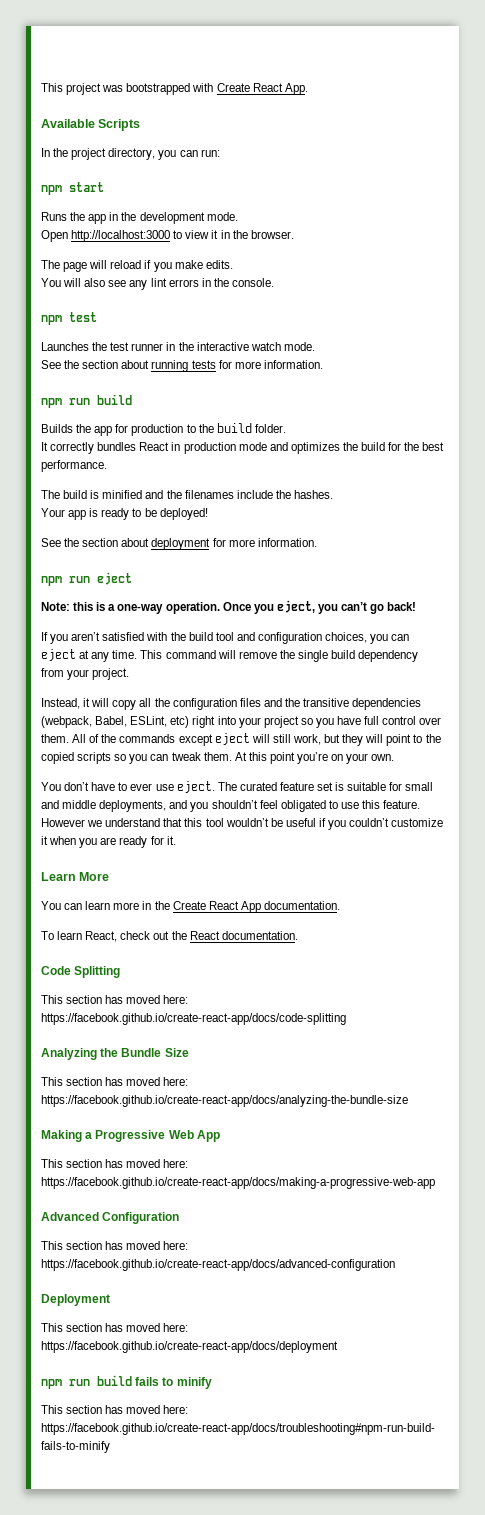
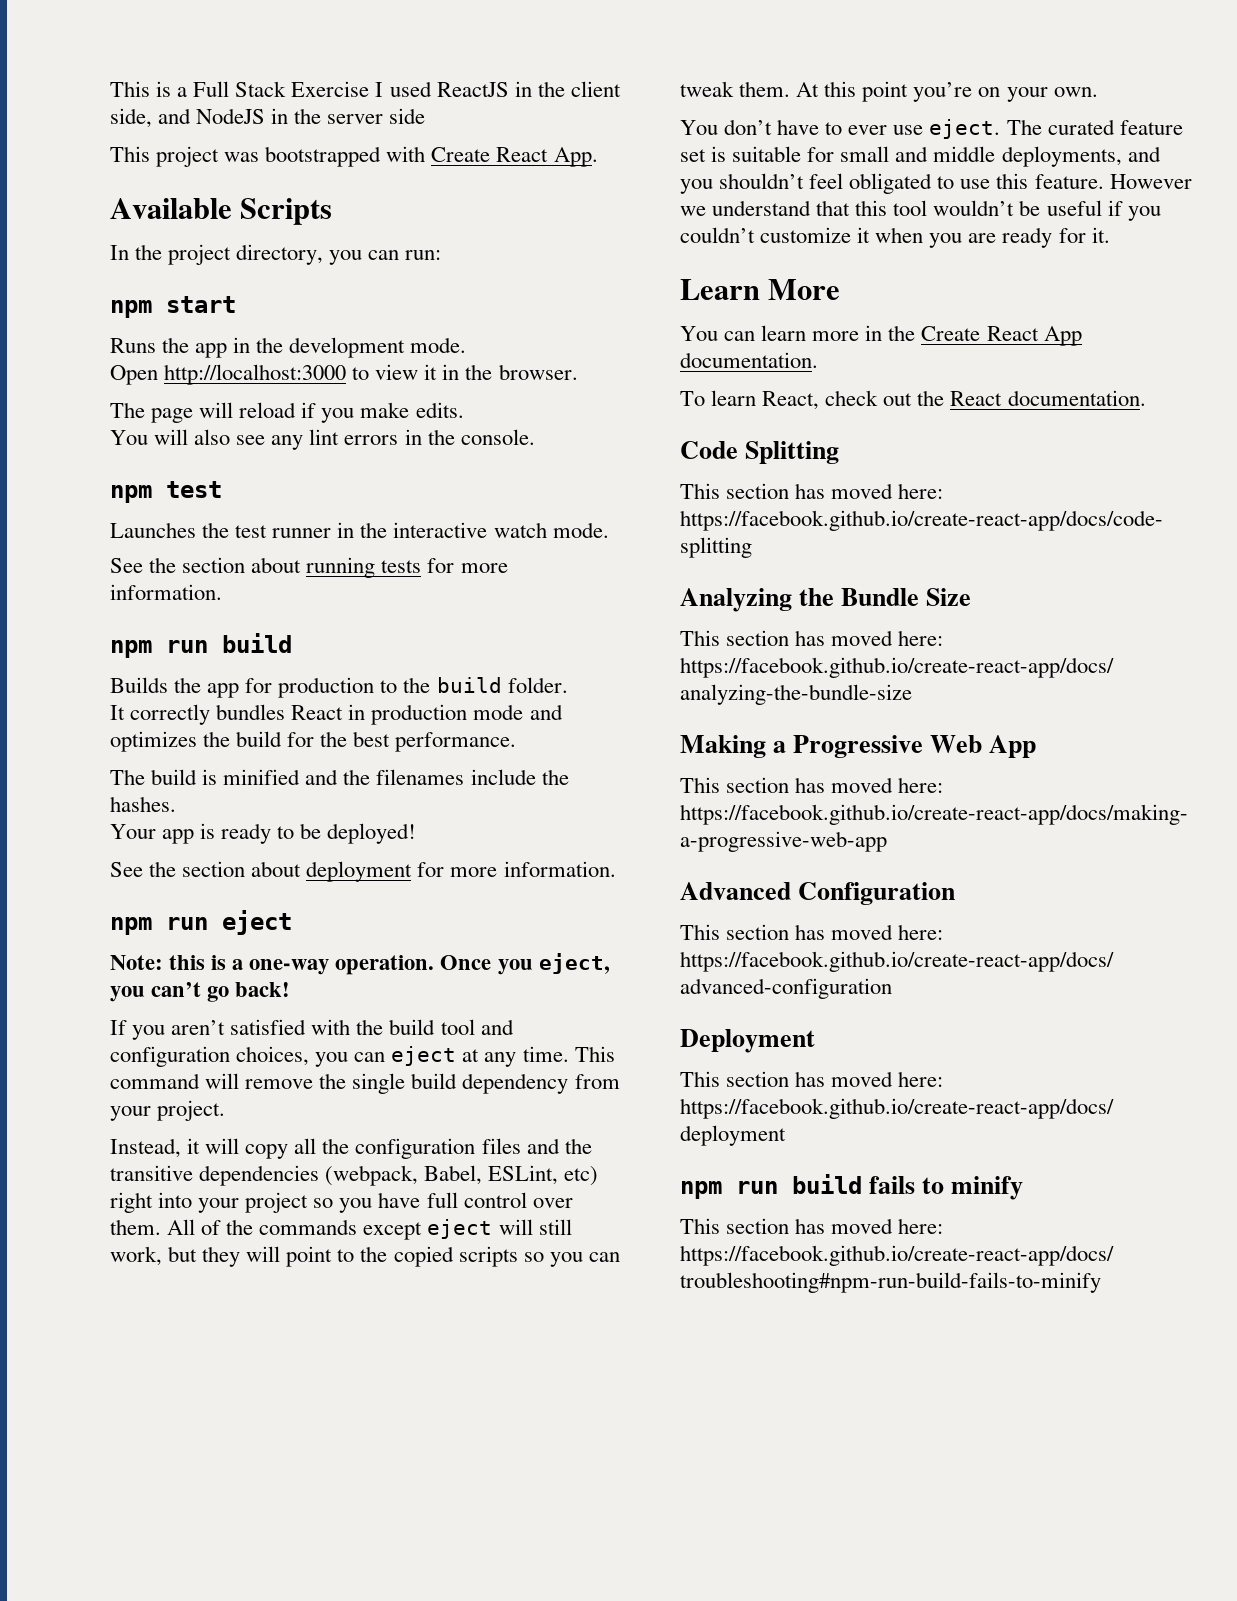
[41,83,63,92] This -> [110,81,621,97] [110,108,426,128] [110,146,150,162] This is a Full Stack Exercise I used ReactJS in the client side, and NodeJS in the server side // This

